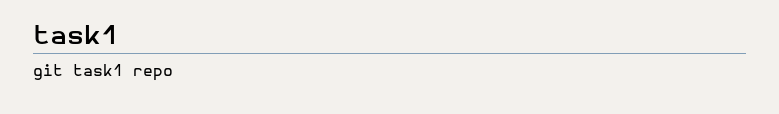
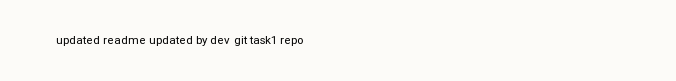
[33,25,118,44] task1 // -> [56,36,231,46] updated readme updated by dev

